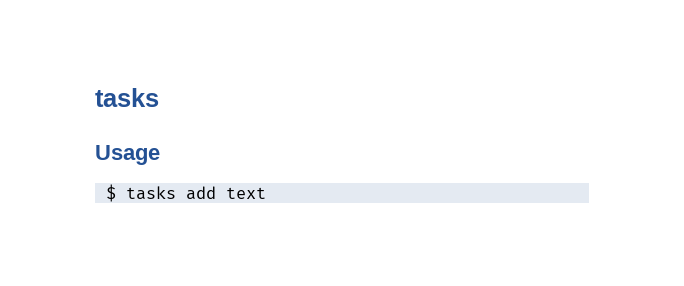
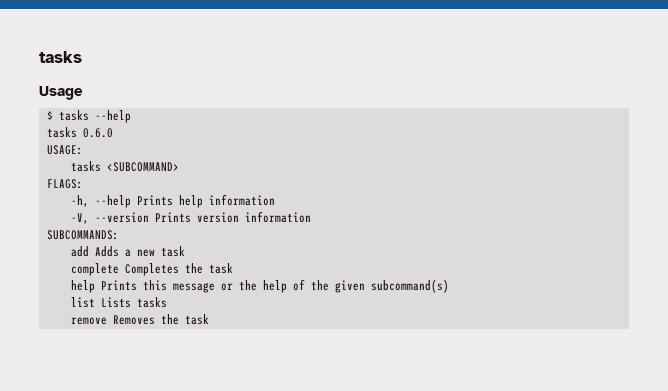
[185,186,266,200] add text -> [94,110,131,123] [46,127,113,138] [46,145,83,155] [70,161,179,172] [46,179,83,189] [70,194,275,208] [70,211,311,224] [46,230,119,240] [70,246,185,257] [70,263,233,276] [70,279,449,293] [70,297,167,308] [70,314,209,325] --help // tasks 0.6.0 // USAGE: // tasks <SUBCOMMAND> // FLAGS: // -h, --help Prints help information // -V, --version Prints version information // SUBCOMMANDS: // add Adds a new task // complete Completes the task // help Prints this message or the help of the given subcommand(s) // list Lists tasks // remove Removes the task

